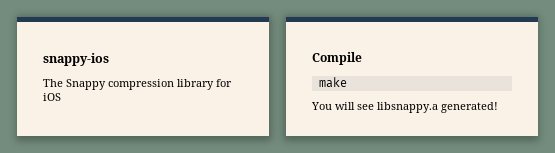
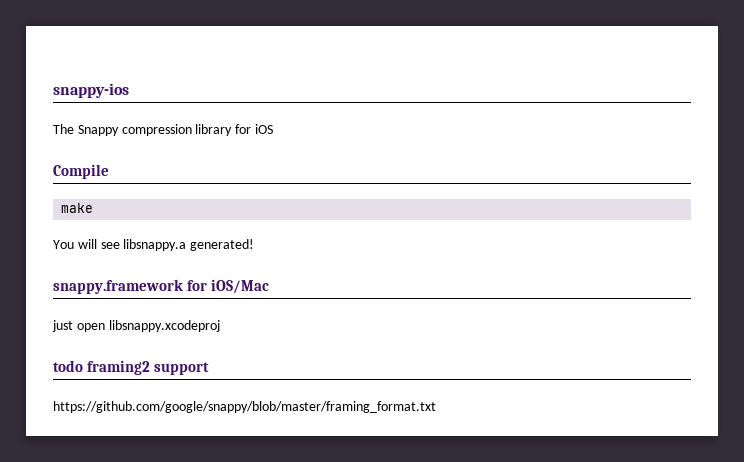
(498, 107) none -> [53,279,270,294] [52,320,220,332] [53,360,210,375] [53,401,436,413] // snappy.framework for iOS/Mac // just open libsnappy.xcodeproj // todo framing2 support // https://github.com/google/snappy/blob/master/framing_format.txt

